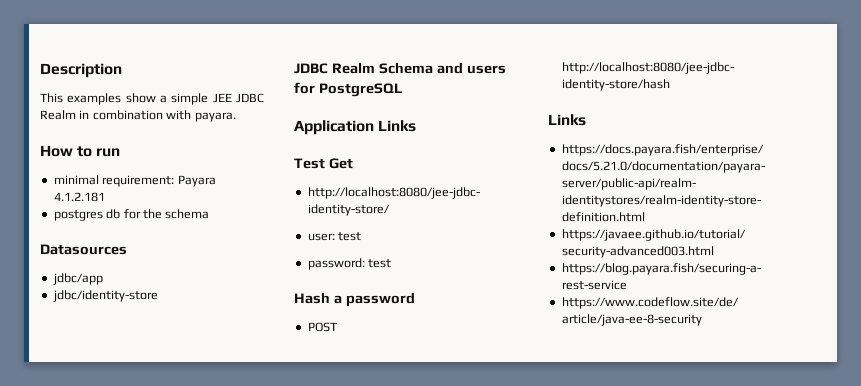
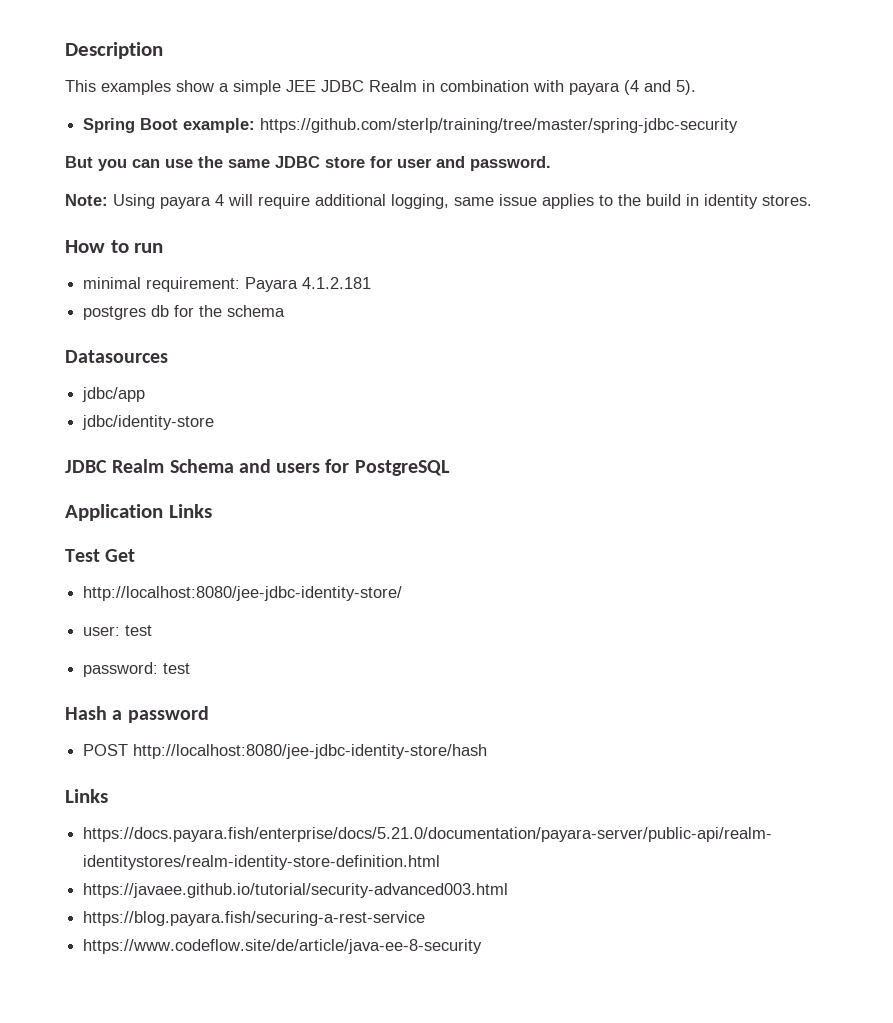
[194,112,236,122] payara. -> [569,80,696,95] [83,118,739,133] [65,156,551,171] [65,194,812,209] payara (4 and 5). // Spring Boot example: https://github.com/sterlp/training/tree/master/spring-jdbc-security // But you can use the same JDBC store for user and password. // Note: Using payara 4 will require additional logging, same issue applies to the build in identity stores.

